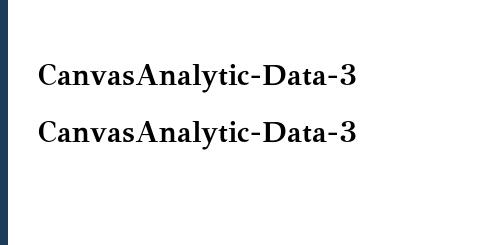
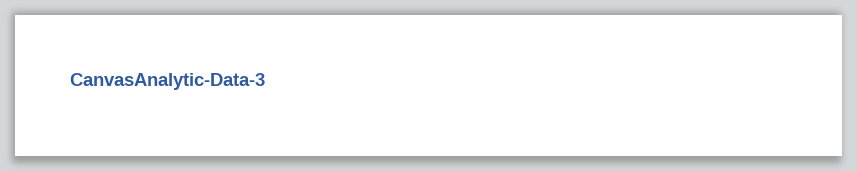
[38,63,357,93] [38,120,357,150] CanvasAnalytic-Data-3 // CanvasAnalytic-Data-3 -> [70,73,265,90] CanvasAnalytic-Data-3

